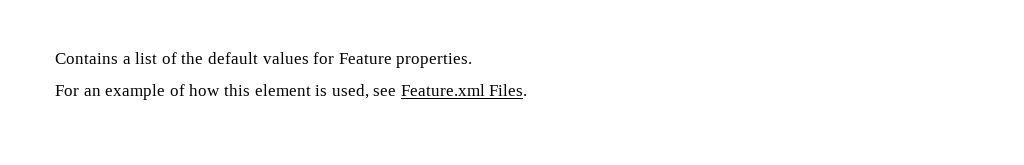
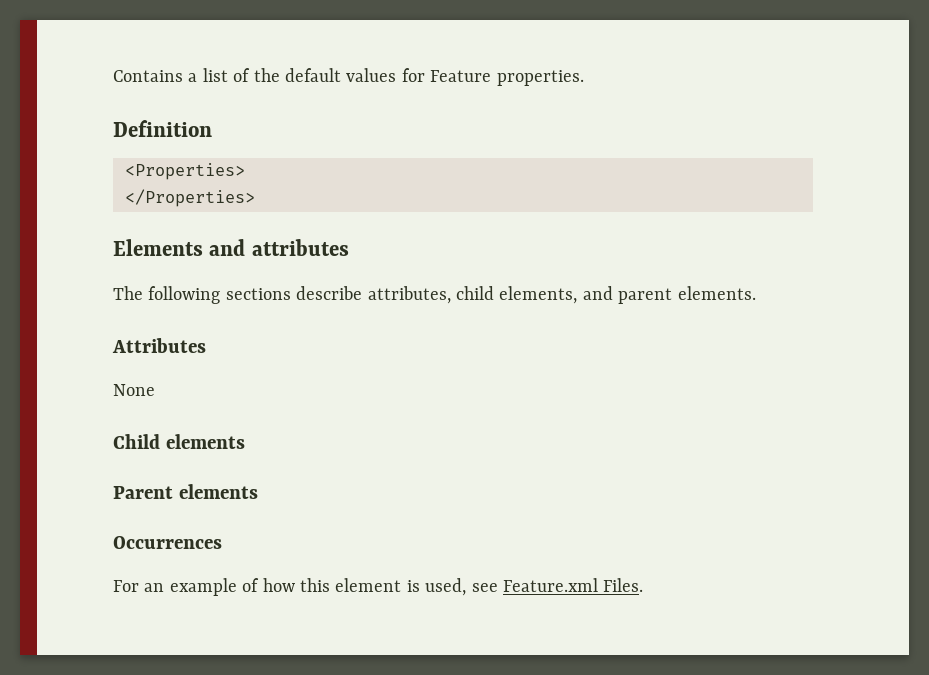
(473, 60) none -> [113,120,212,137] [125,163,245,180] [125,189,255,207] [113,239,349,256] [113,286,756,304] [112,338,206,353] [113,384,155,396] [113,434,245,449] [113,484,258,499] [113,536,222,549] // Definition // <Properties> // </Properties> // Elements and attributes // The following sections describe attributes, child elements, and parent elements. // Attributes // None // Child elements // Parent elements // Occurrences

